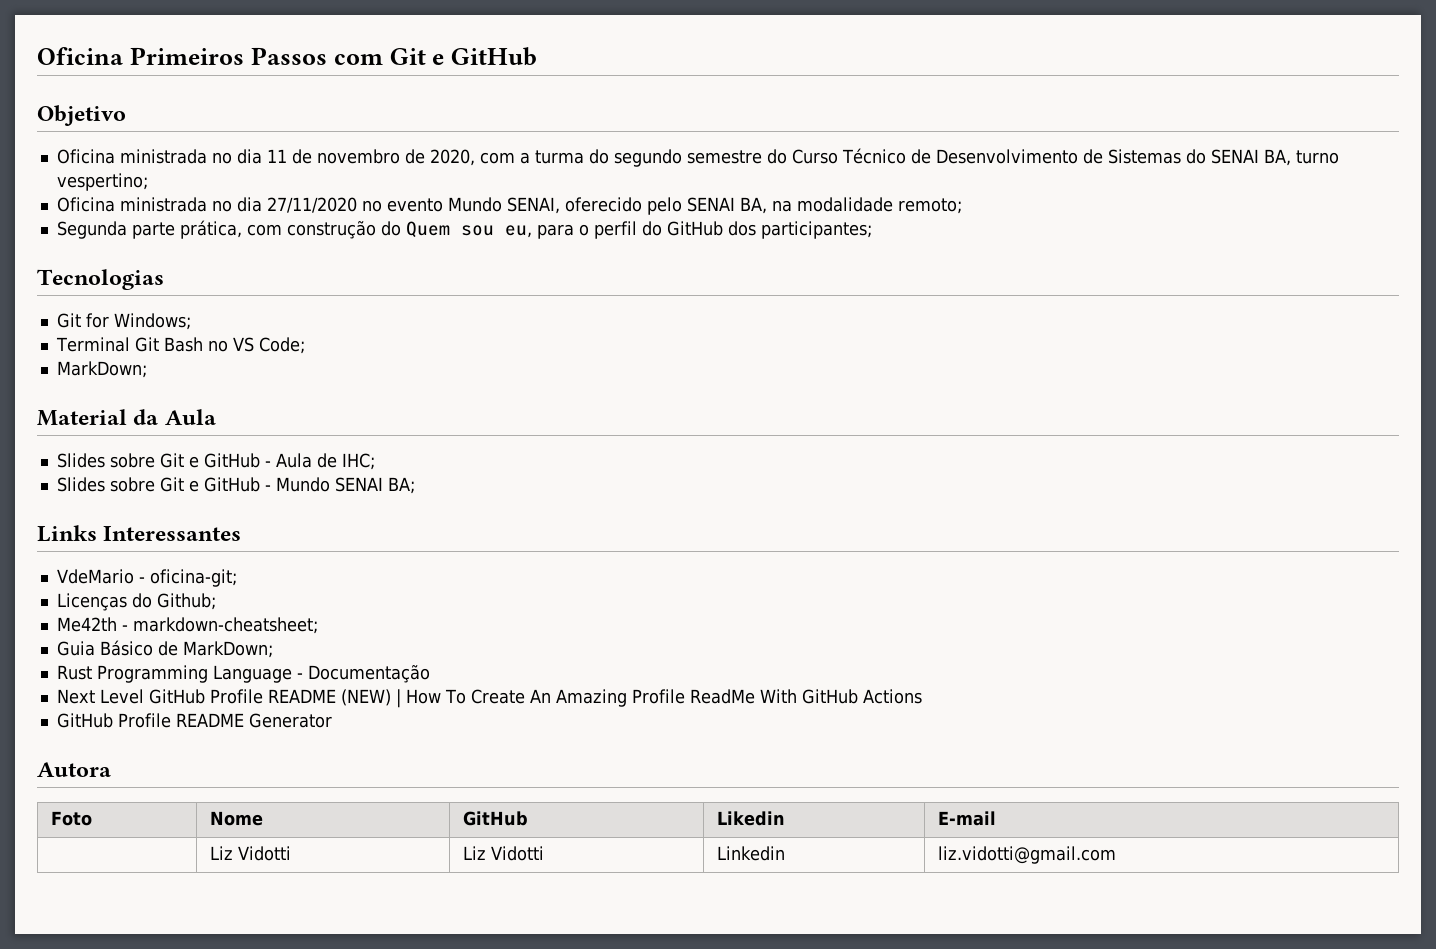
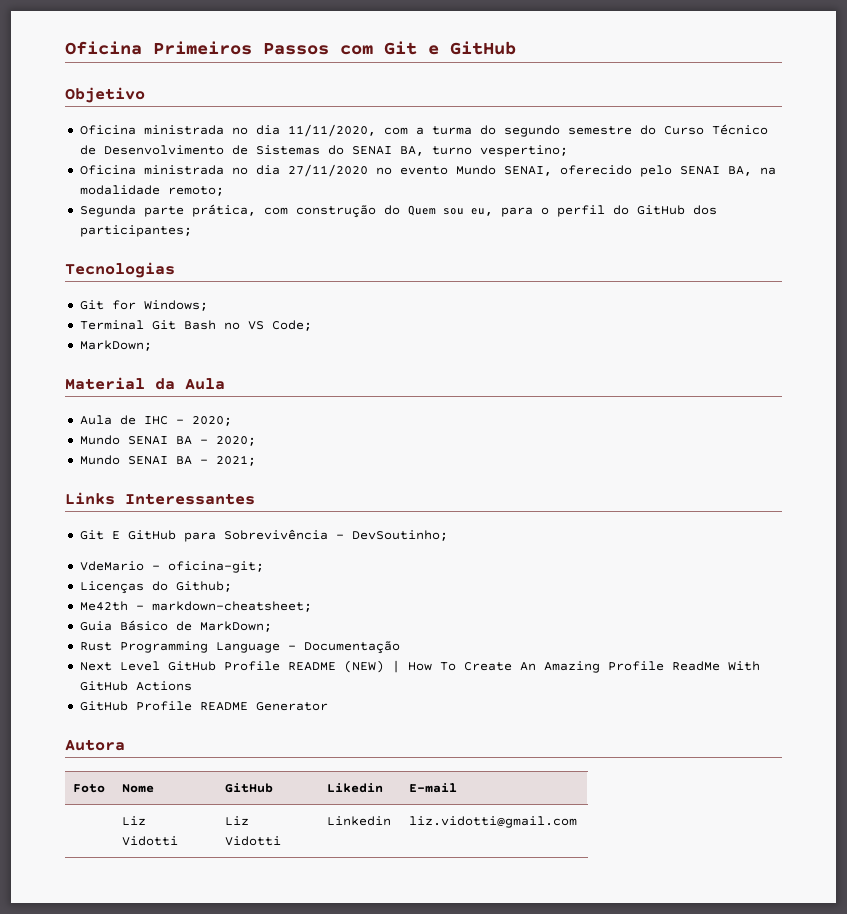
[266,149,475,166] 11 de novembro de 2020, -> [287,124,376,137] 11/11/2020,
[56,453,375,470] [56,477,415,494] [37,525,242,542] Slides sobre Git e GitHub - Aula de IHC; // Slides sobre Git e GitHub - Mundo SENAI BA; // Links Interessantes -> [79,415,232,426] [79,435,256,446] [79,455,256,466] [65,492,255,505] [79,529,448,542] Aula de IHC - 2020; // Mundo SENAI BA - 2020; // Mundo SENAI BA - 2021; // Links Interessantes // Git E GitHub para Sobrevivência - DevSoutinho;

